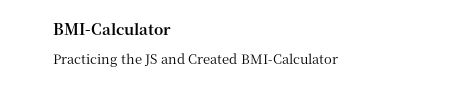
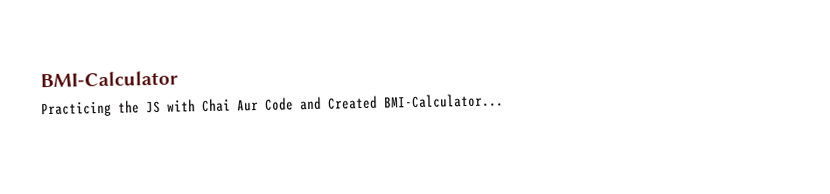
(158, 60) none -> [167,97,294,113] with Chai Aur Code
[240,53,338,64] BMI-Calculator -> [383,93,504,109] BMI-Calculator...

